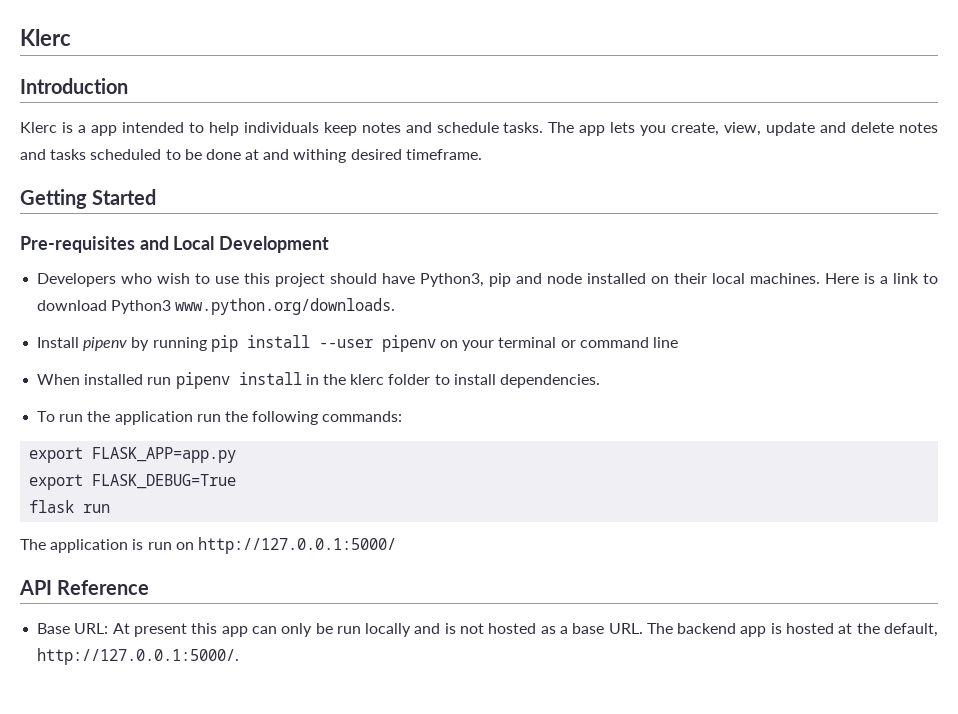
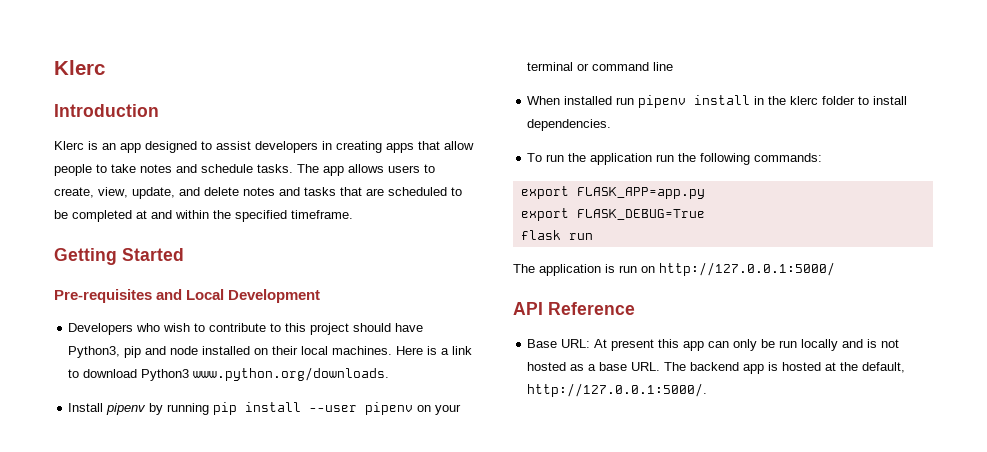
[77,122,357,136] a app intended to help individuals keep -> [102,141,474,153] [54,164,136,176] an app designed to assist developers in creating apps that allow people to take
[610,122,667,136] lets you -> [348,164,435,173] allows users to
[766,122,816,136] update -> [132,187,175,199] update,
(87, 154) none -> [340,187,384,196] that are
[205,149,241,160] done -> [72,210,132,222] completed
[293,149,402,163] withing desired -> [175,210,287,222] within the specified
[215,276,240,284] use -> [209,323,282,332] contribute to

